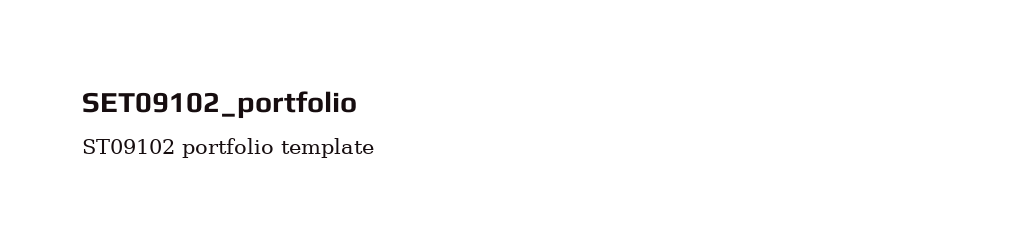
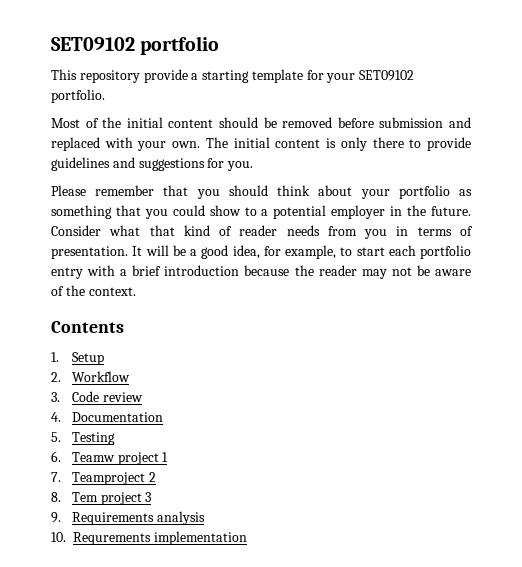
[82,91,357,119] [82,138,374,158] SET09102_portfolio // ST09102 portfolio template -> [51,36,220,55] [51,69,415,83] [51,89,105,103] [51,117,471,128] [51,137,472,151] [51,157,254,171] [51,185,473,199] [51,205,471,219] [51,225,473,239] [51,245,471,259] [51,265,471,279] [51,285,136,296] [51,321,124,333] [51,352,104,365] [51,371,130,382] [51,391,143,402] [51,412,163,422] [51,432,115,445] [51,451,169,465] [51,472,156,485] [51,492,152,505] [51,511,205,525] [51,531,247,545] SET09102 portfolio // This repository provide a starting template for your SET09102 portfolio. // Most of the initial content should be removed before submission and replaced with your own. The initial content is only there to provide guidelines and suggestions for you. // Please remember that you should think about your portfolio as something that you could show to a potential employer in the future. Consider what that kind of reader needs from you in terms of presentation. It will be a good idea, for example, to start each portfolio entry with a brief introduction because the reader may not be aware of the context. // Contents // 1. Setup // 2. Workflow // 3. Code review // 4. Documentation // 5. Testing // 6. Teamw project 1 // 7. Teamproject 2 // 8. Tem project 3 // 9. Requirements analysis // 10. Requrements implementation

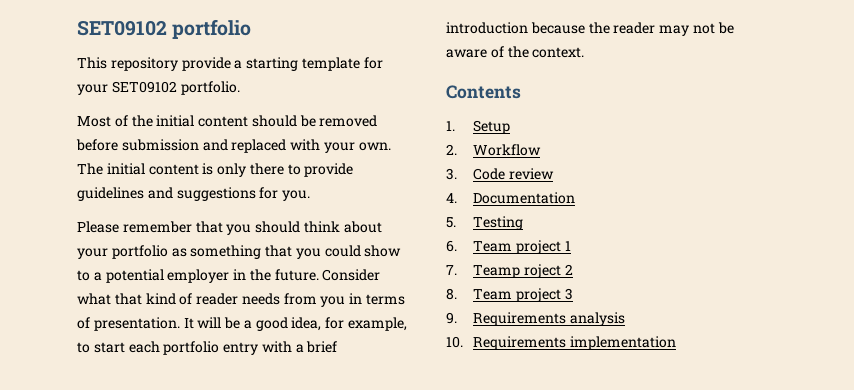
[71,452,115,462] Teamw -> [473,241,513,252] Team
[71,472,145,485] Teamproject -> [473,264,561,278] Teamp roject
[71,492,98,502] Tem -> [473,289,513,300] Team
[73,532,151,545] Requrements -> [473,336,567,350] Requirements

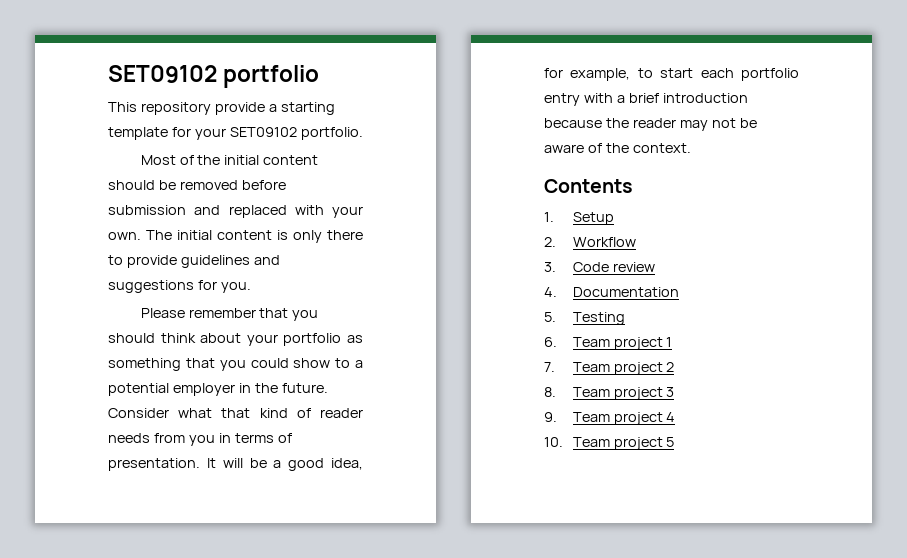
[473,264,561,278] Teamp roject -> [572,362,663,375] Team project
[473,312,625,326] [446,336,676,350] Requirements analysis // 10. Requirements implementation -> [572,412,676,425] [544,437,675,450] Team project 4 // 10. Team project 5

